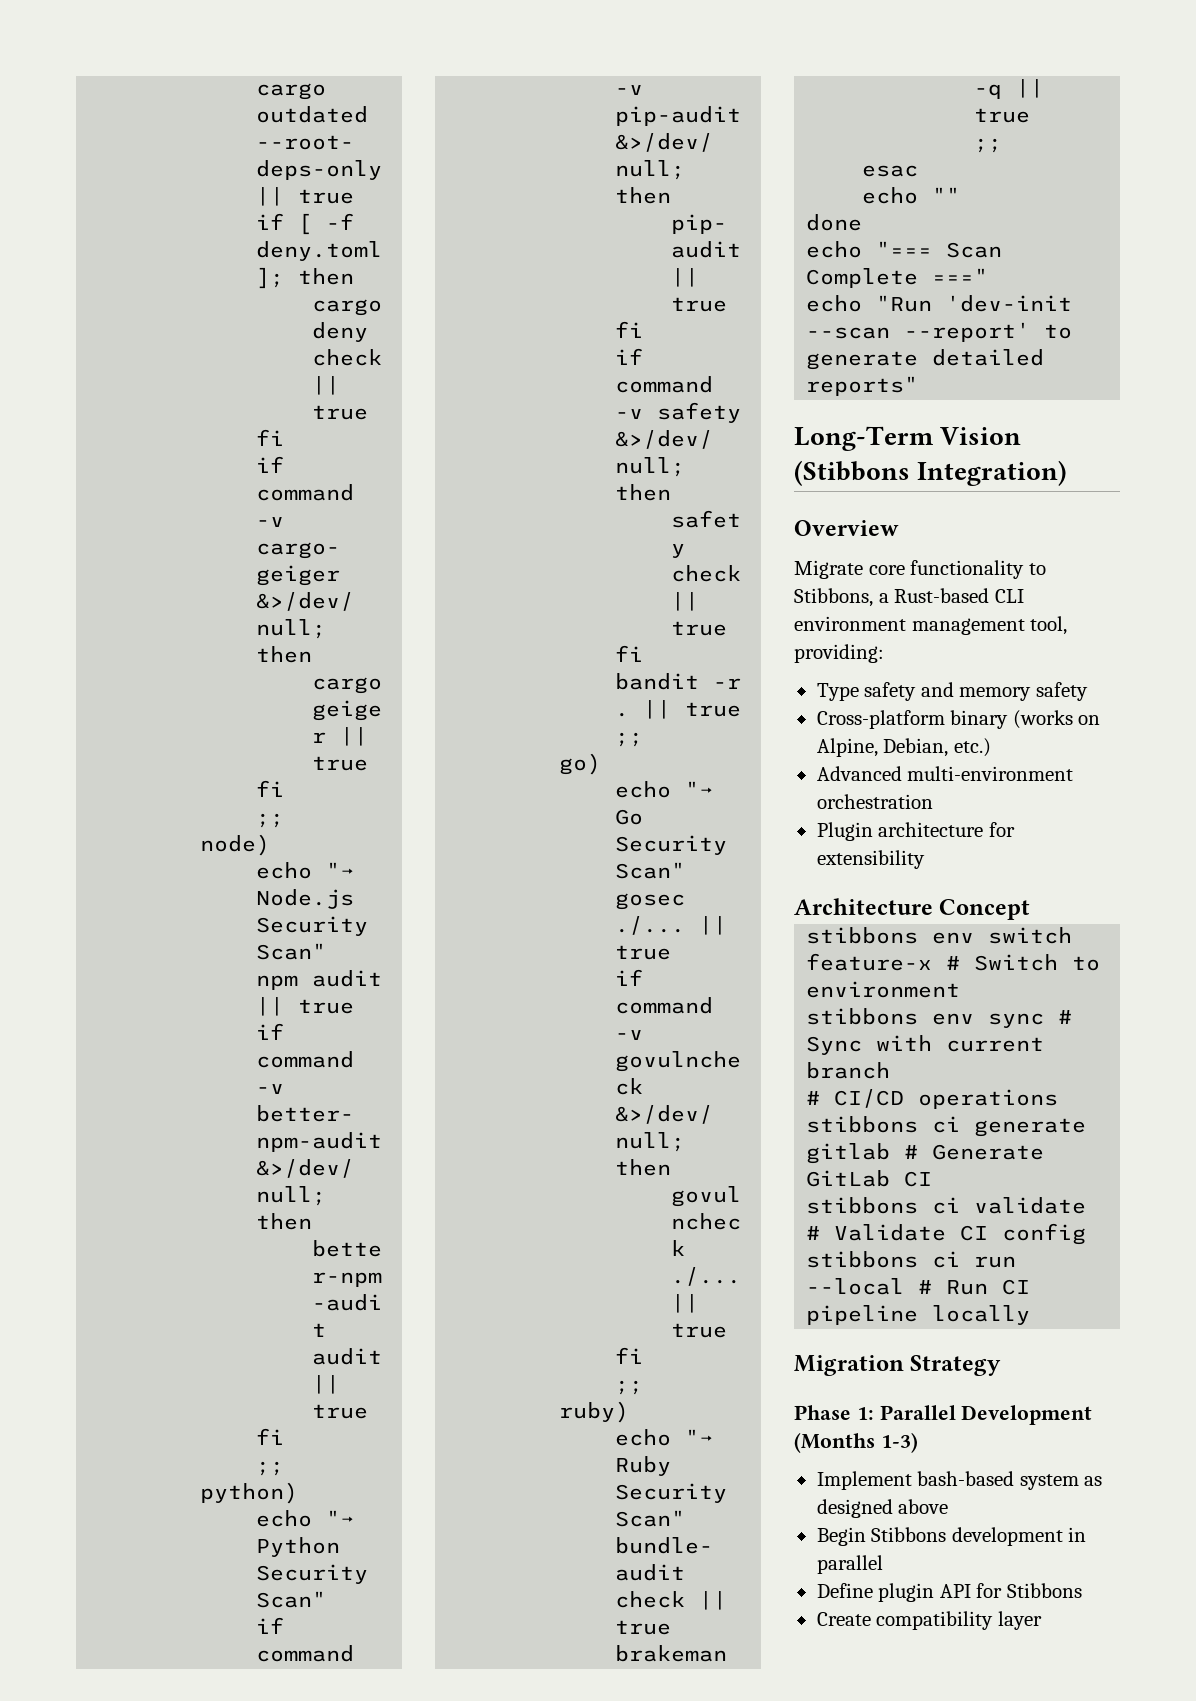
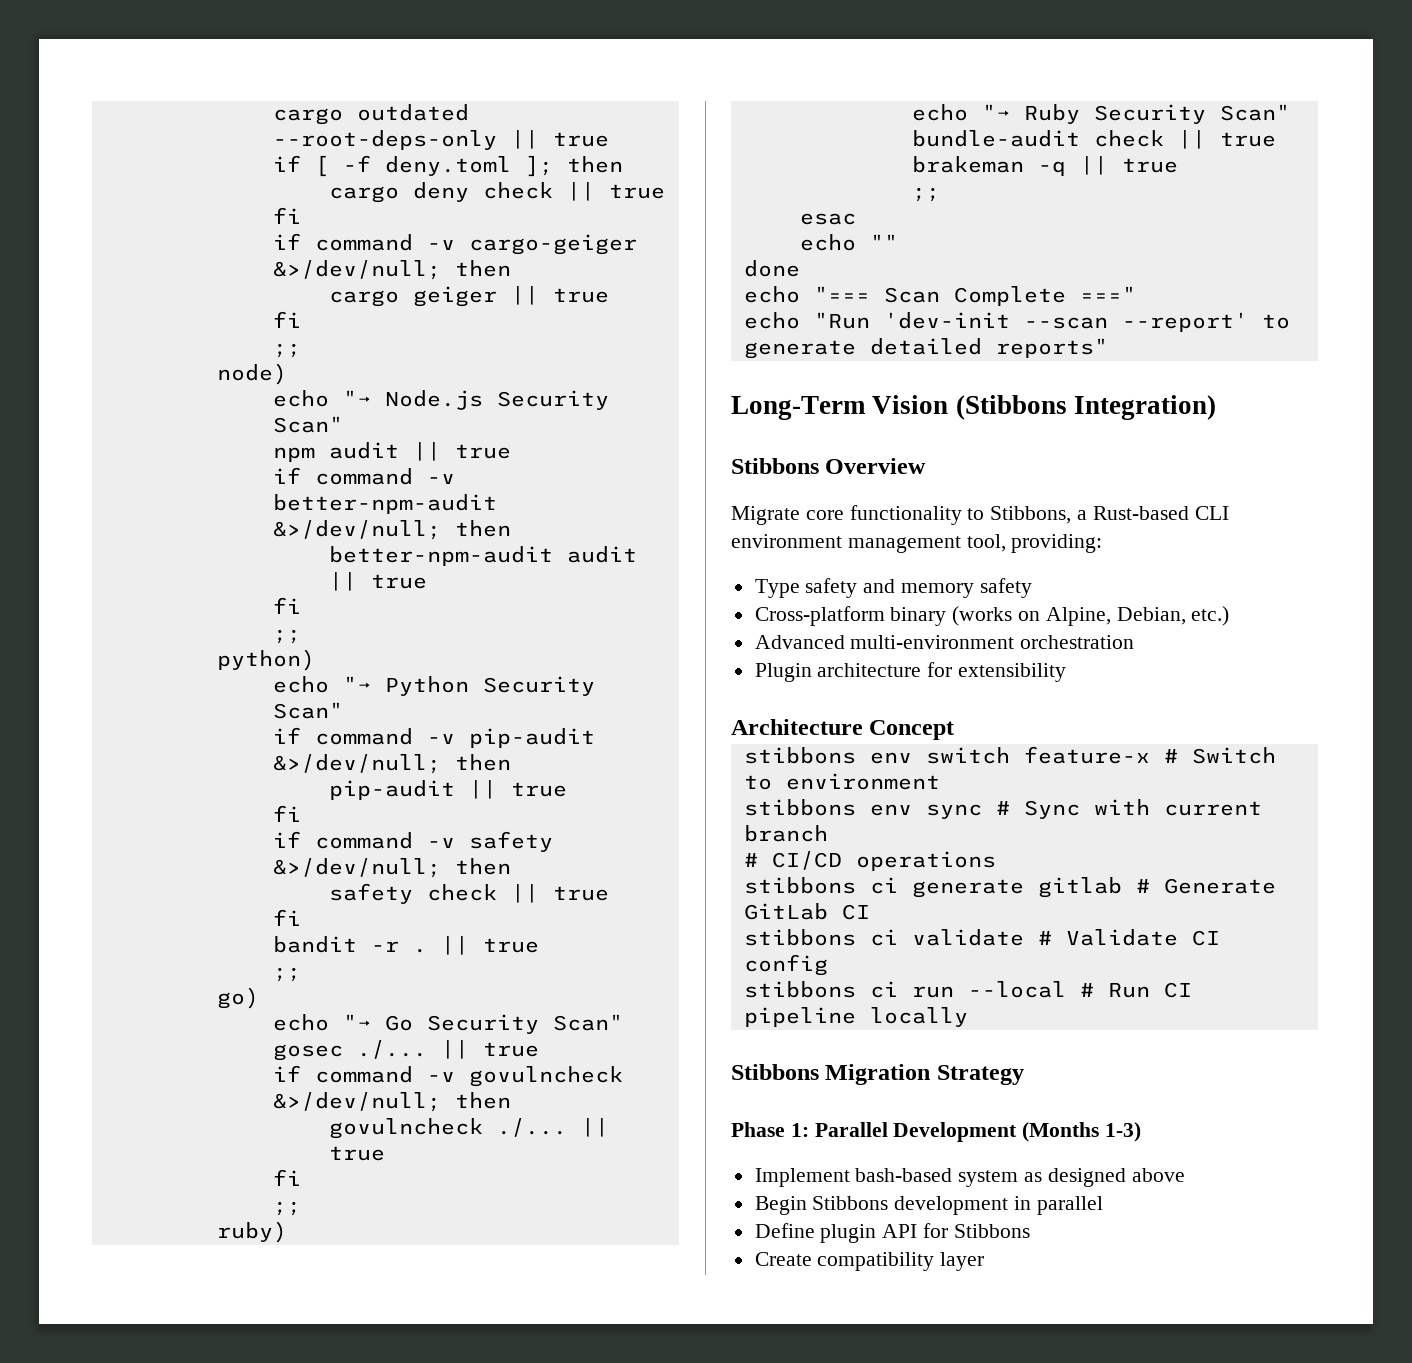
(1068, 473) none -> [731,458,819,474] Stibbons
(1031, 1315) none -> [731,1064,819,1080] Stibbons

